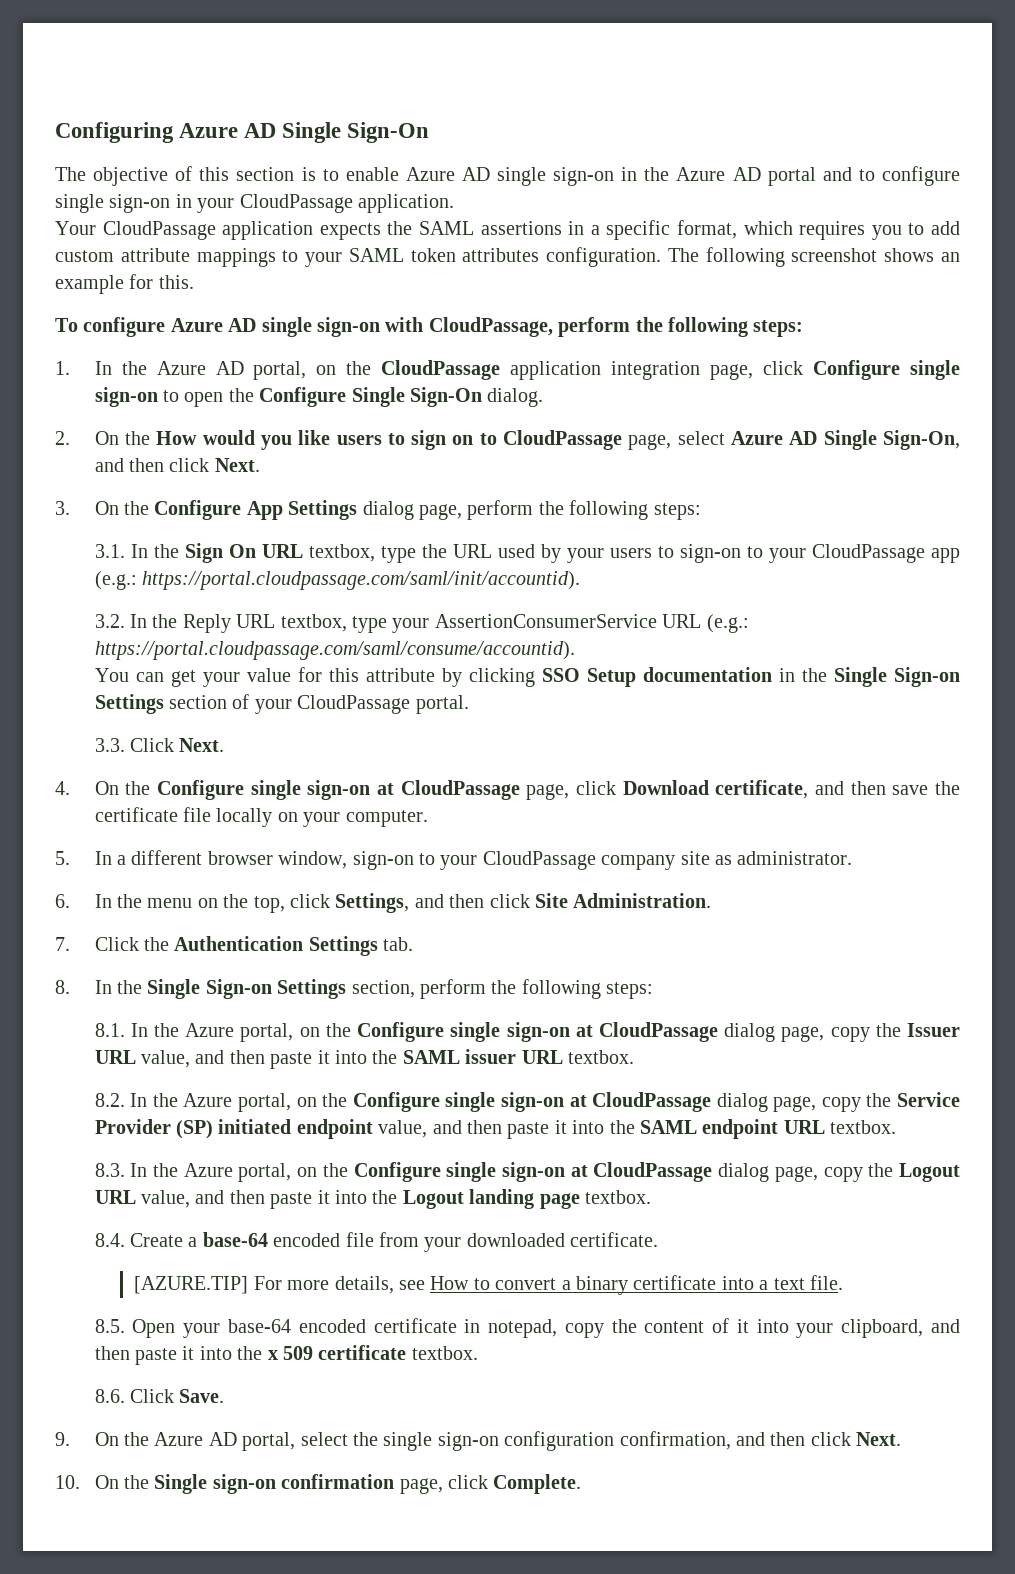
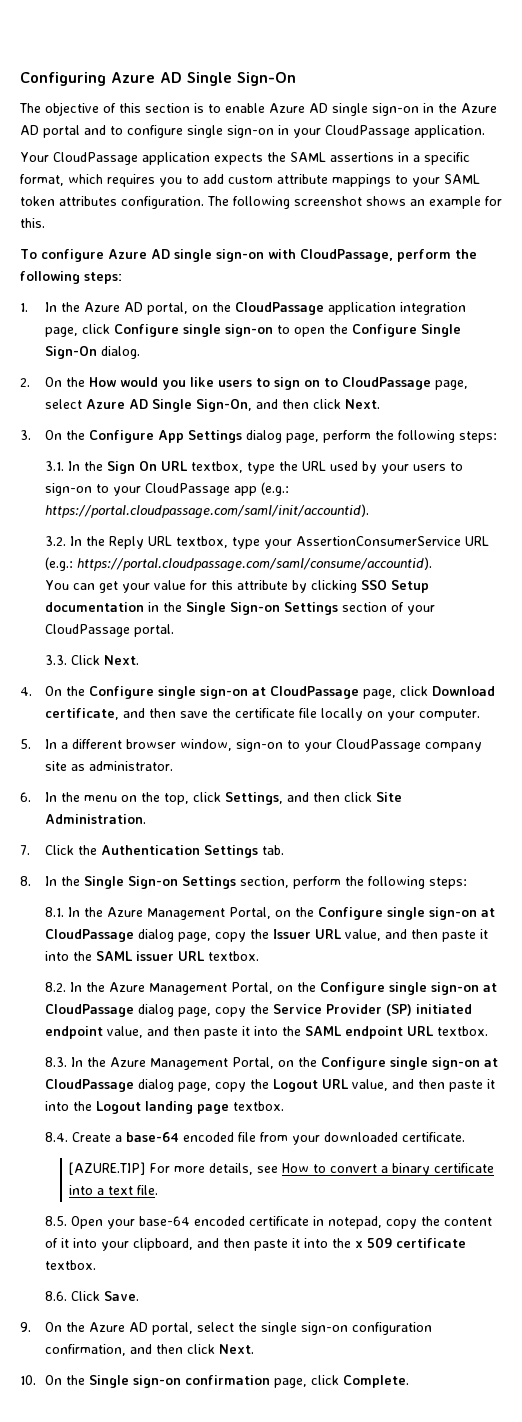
[240,1023,294,1042] portal, -> [146,907,271,920] Management Portal,
[237,1093,291,1112] portal, -> [148,982,273,995] Management Portal,
[238,1163,292,1182] portal, -> [149,1057,274,1070] Management Portal,

